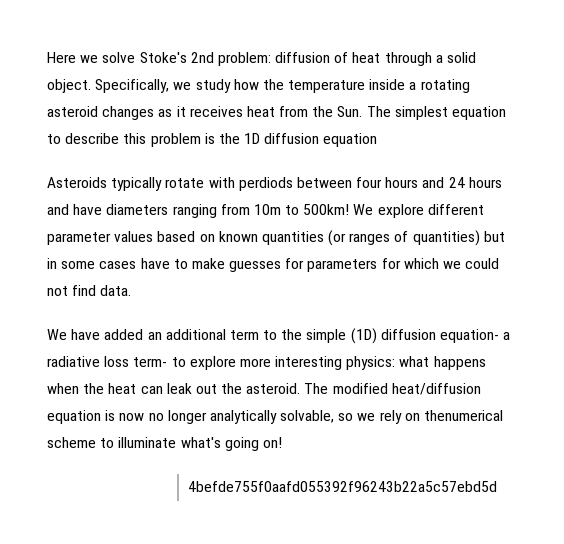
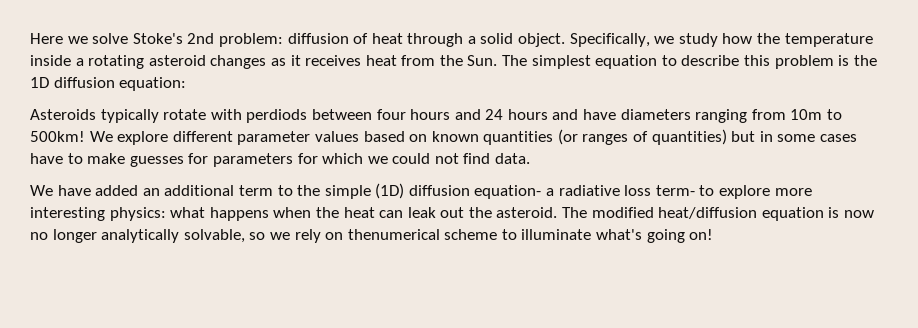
[323,133,378,147] equation -> [119,77,187,91] equation:
[188,481,497,492] // 4befde755f0aafd055392f96243b22a5c57ebd5d -> (714, 234) none

